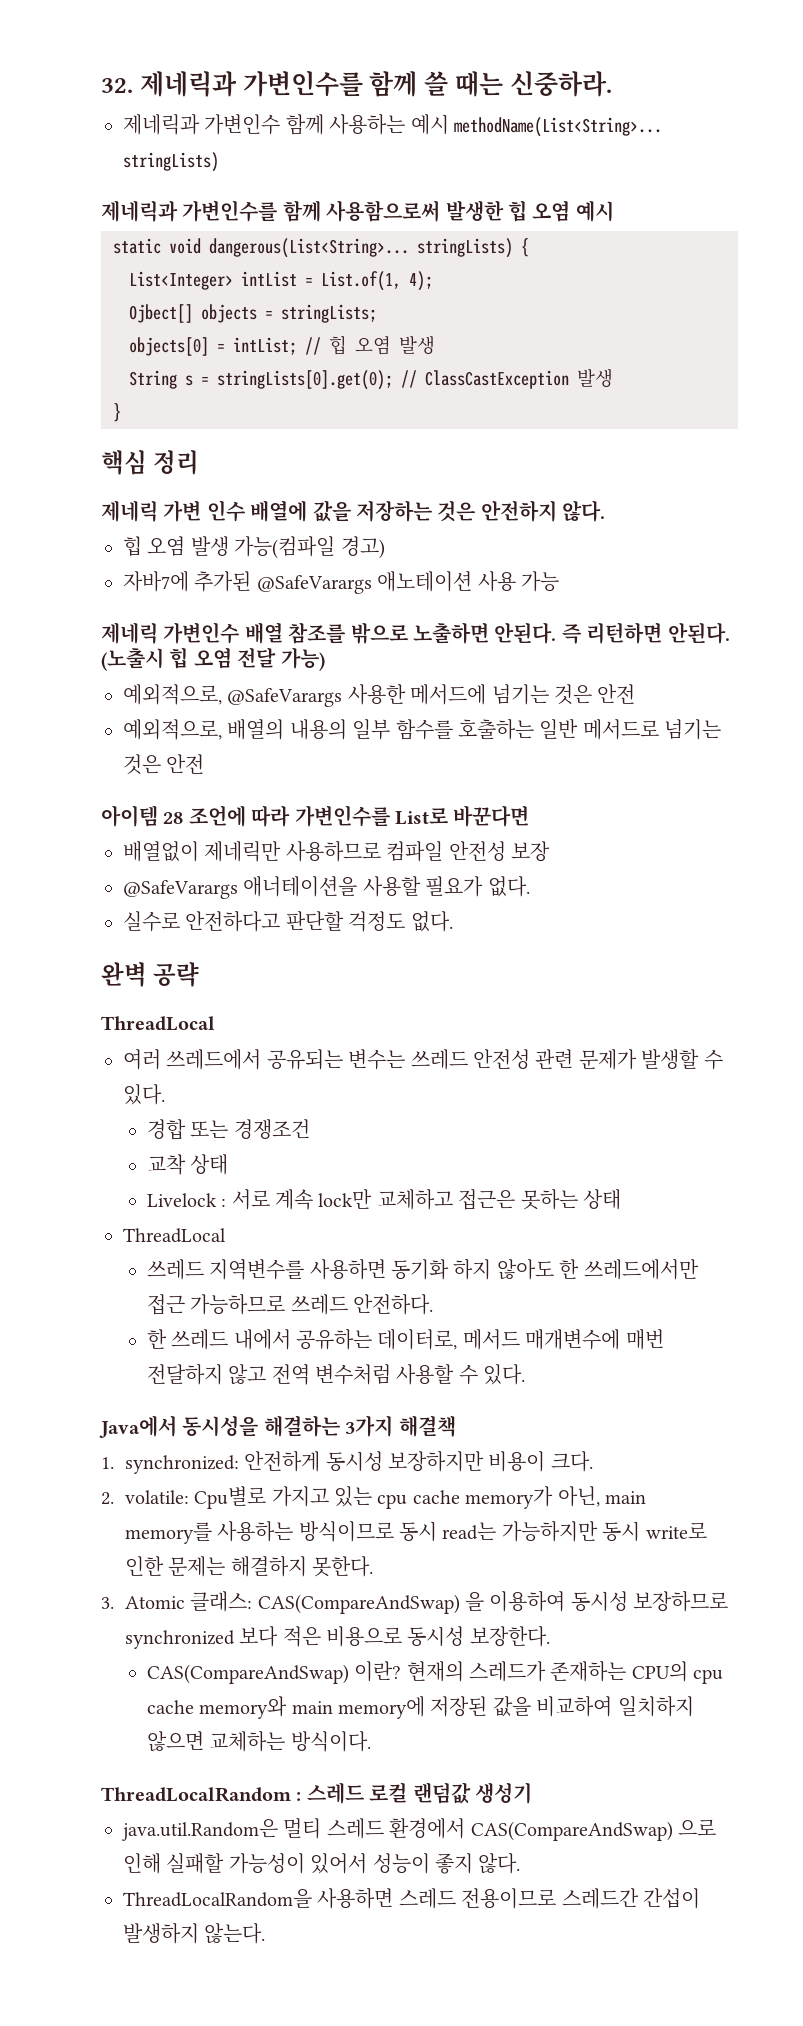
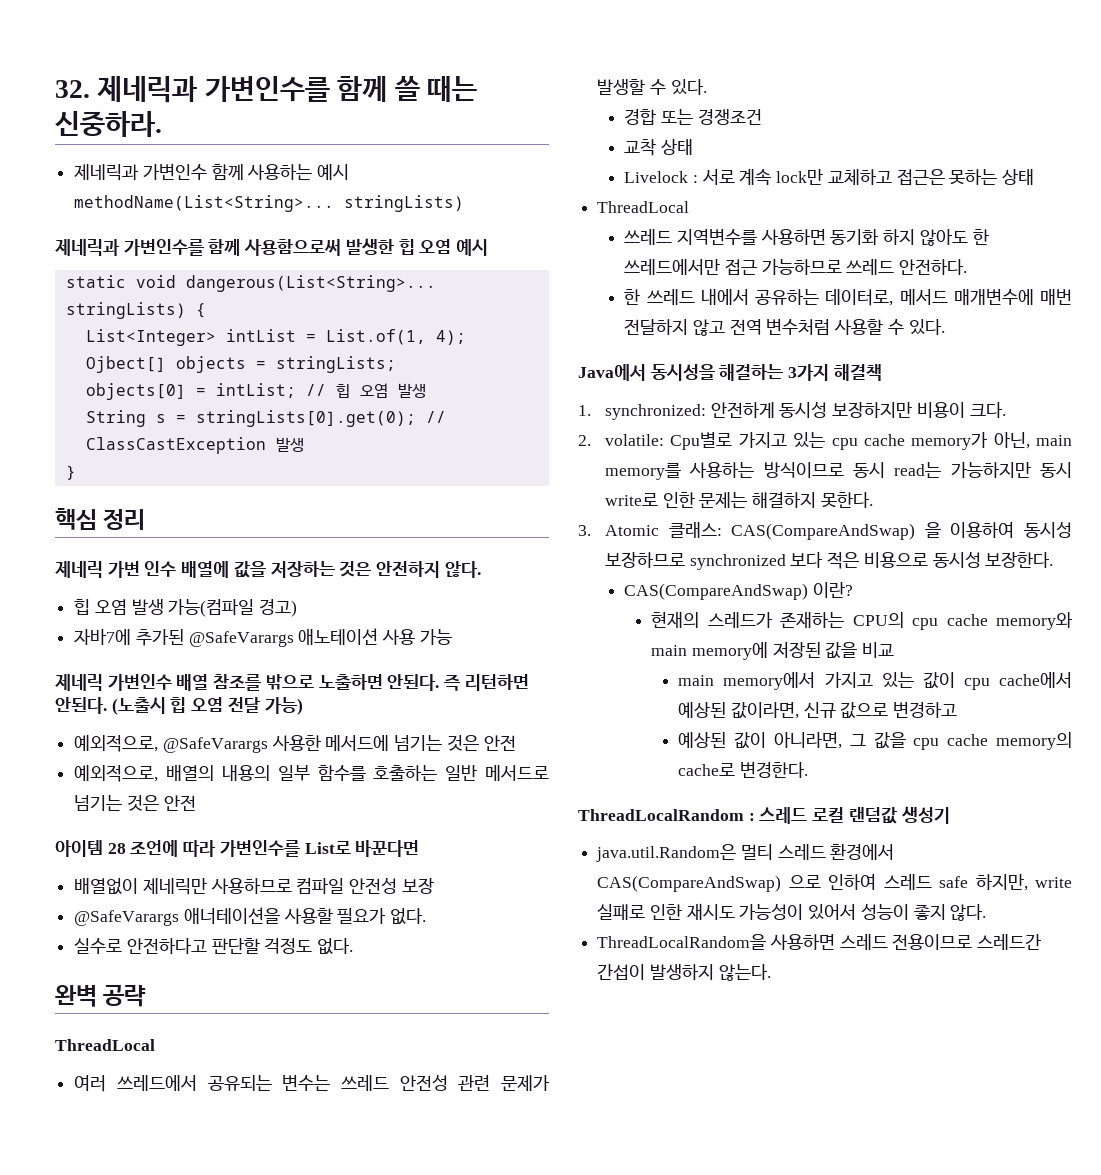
(402, 1671) none -> (853, 590) //
[536,1696,694,1717] [146,1731,371,1752] 비교하여 일치하지 않으면 교체하는 방식이다. -> [862,642,895,658] [678,672,1072,690] [678,701,958,719] [678,732,1072,750] [678,761,808,778] 비교 // main memory에서 가지고 있는 값이 cpu cache에서 예상된 값이라면, 신규 값으로 변경하고 // 예상된 값이 아니라면, 그 값을 cpu cache memory의 cache로 변경한다.
[123,1853,225,1874] 인해 실패할 -> [828,874,1072,891] [597,903,735,920] 인하여 스레드 safe 하지만, write 실패로 인한 재시도

